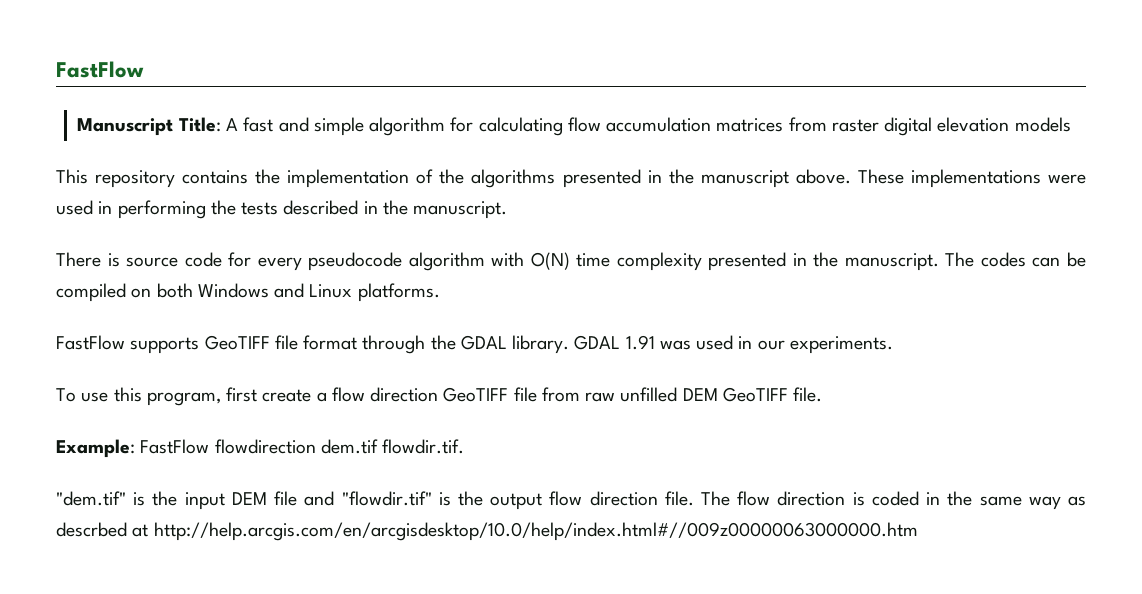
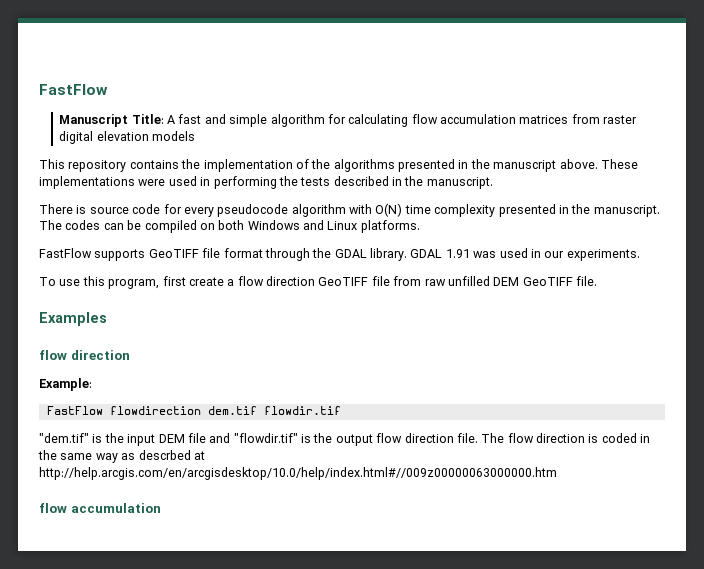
(823, 394) none -> [39,312,107,326] [39,350,130,360] // Examples // flow direction
(135, 448) none -> (92, 384) //
[382,439,465,454] flowdir.tif. -> [263,406,341,415] flowdir.tif
(918, 531) none -> [39,503,161,513] // flow accumulation

